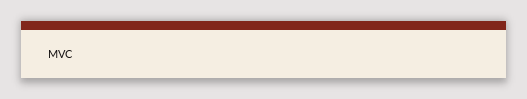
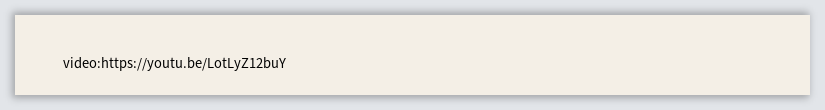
[48,50,73,58] MVC -> [63,57,286,71] video:https://youtu.be/LotLyZ12buY

